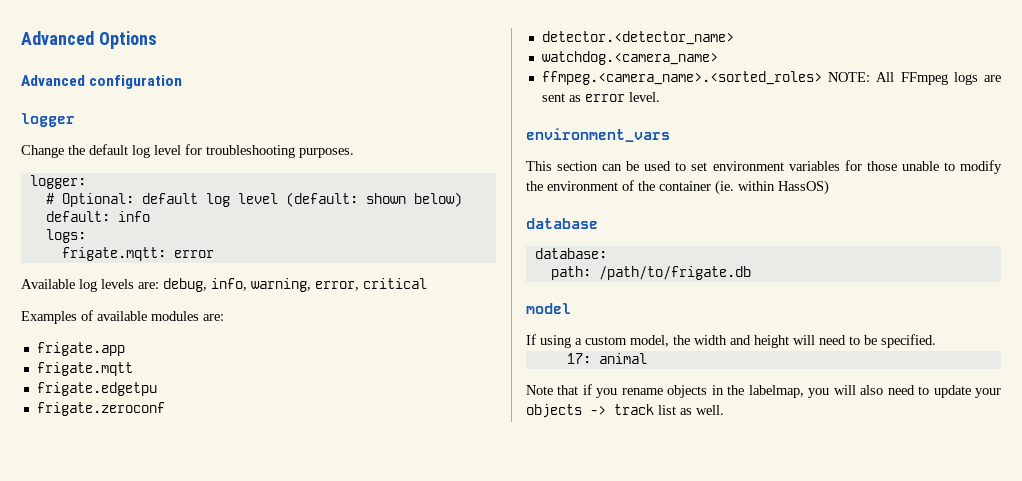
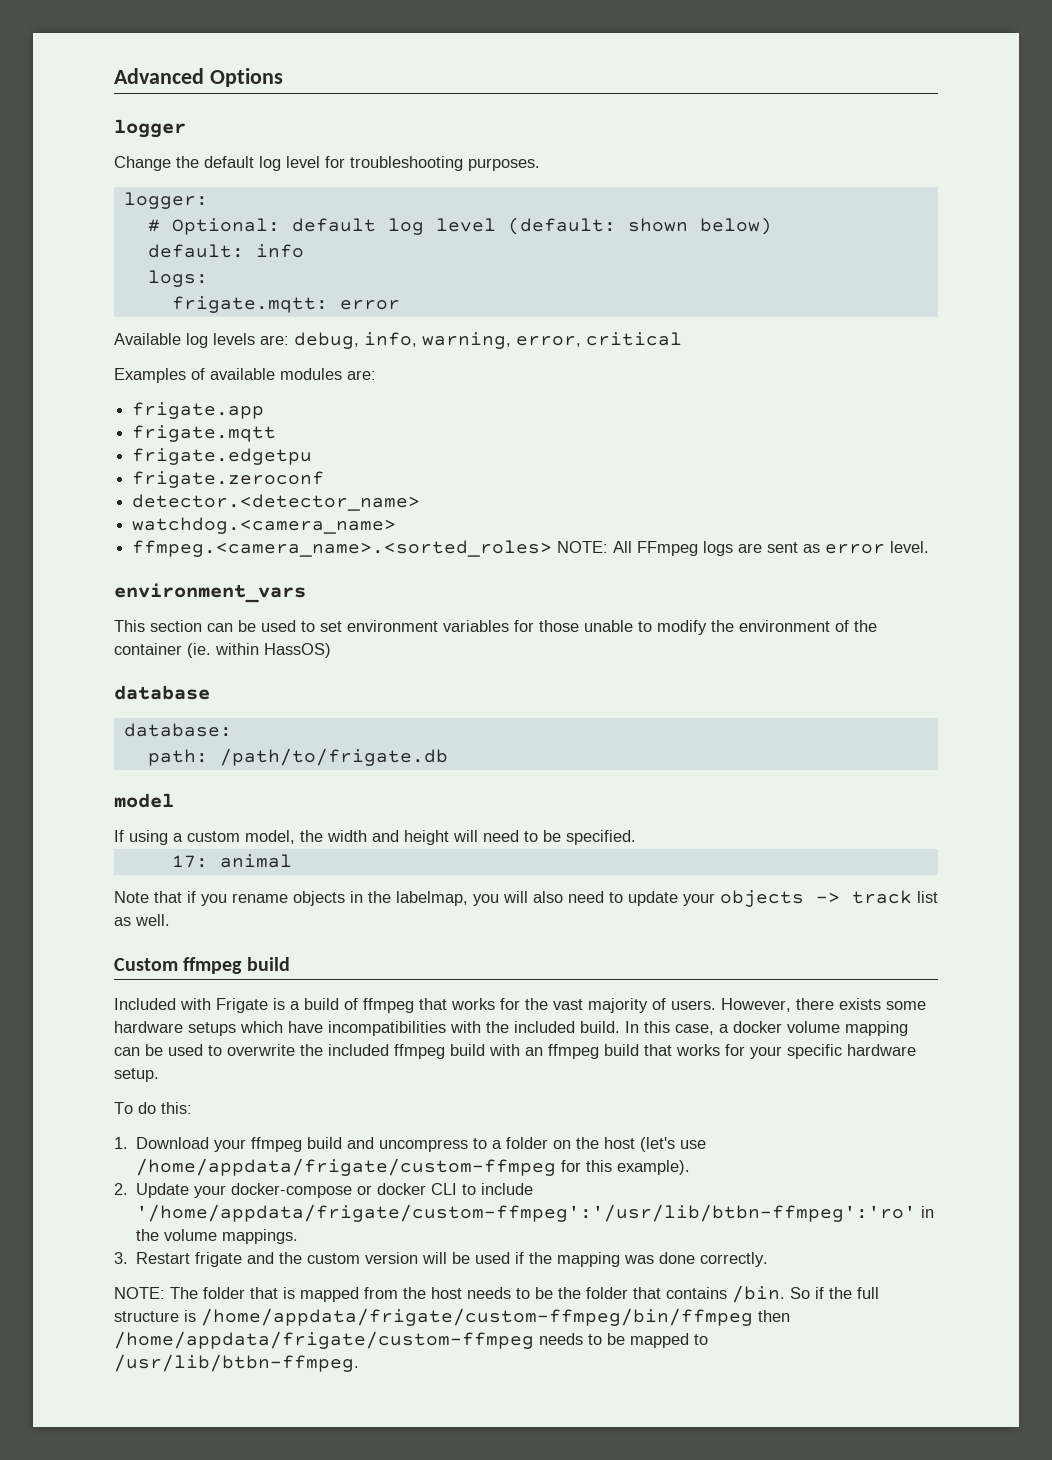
[21,75,183,89] // Advanced configuration -> (283, 77) none
(724, 410) none -> [114,957,290,974] [114,998,926,1013] [114,1021,908,1036] [114,1044,916,1059] [114,1068,159,1082] [114,1102,192,1114] [114,1137,707,1152] [136,1158,691,1176] [114,1183,534,1198] [136,1204,935,1222] [136,1229,299,1244] [114,1252,769,1267] [114,1285,879,1303] [114,1308,790,1326] [114,1331,708,1349] [114,1354,359,1372] // Custom ffmpeg build // Included with Frigate is a build of ffmpeg that works for the vast majority of users. However, there exists some hardware setups which have incompatibilities with the included build. In this case, a docker volume mapping can be used to overwrite the included ffmpeg build with an ffmpeg build that works for your specific hardware setup. // To do this: // 1. Download your ffmpeg build and uncompress to a folder on the host (let's use /home/appdata/frigate/custom-ffmpeg for this example). // 2. Update your docker-compose or docker CLI to include '/home/appdata/frigate/custom-ffmpeg':'/usr/lib/btbn-ffmpeg':'ro' in the volume mappings. // 3. Restart frigate and the custom version will be used if the mapping was done correctly. // NOTE: The folder that is mapped from the host needs to be the folder that contains /bin. So if the full structure is /home/appdata/frigate/custom-ffmpeg/bin/ffmpeg then /home/appdata/frigate/custom-ffmpeg needs to be mapped to /usr/lib/btbn-ffmpeg.

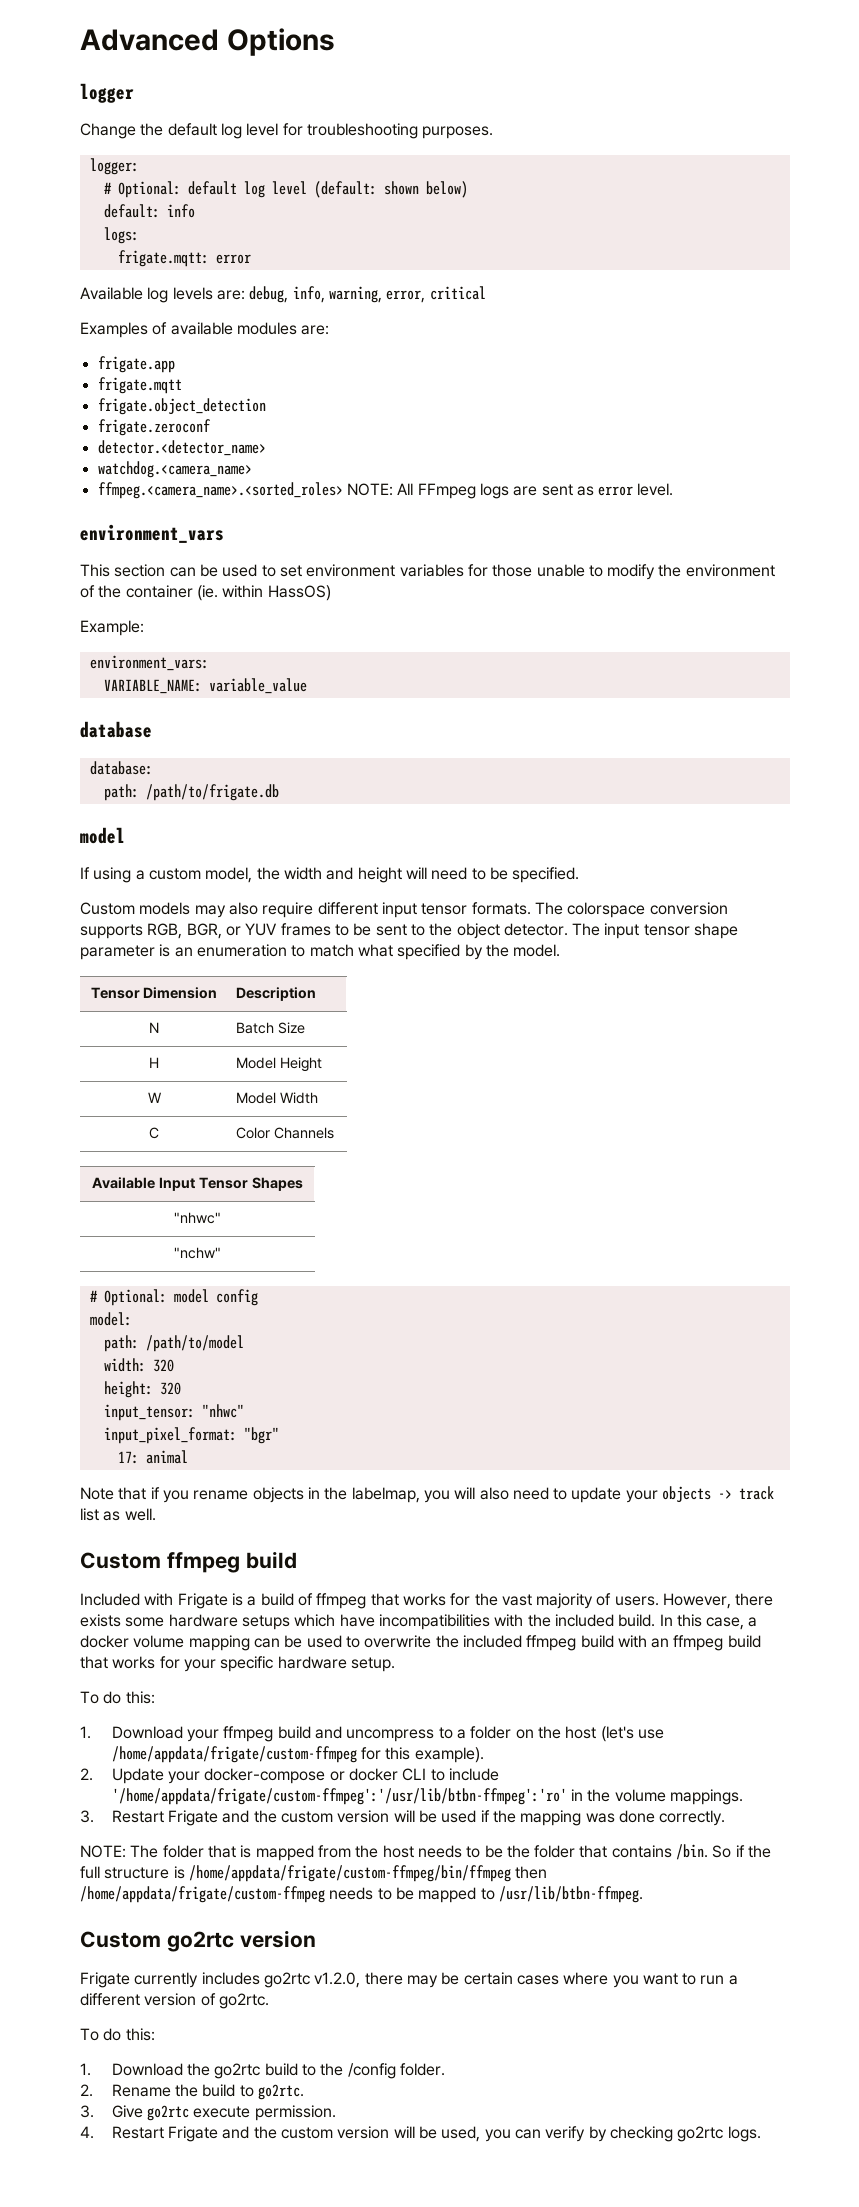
[132,448,313,465] frigate.edgetpu -> [97,398,266,415] frigate.object_detection
(331, 650) none -> [80,620,144,636] [89,655,209,671] [103,678,307,694] // Example: // environment_vars: // VARIABLE_NAME: variable_value
(636, 837) none -> [80,902,728,918] [80,923,739,939] [80,944,561,960] [90,987,218,999] [236,987,317,1001] [149,1022,159,1033] [236,1022,306,1034] [149,1057,159,1068] [236,1057,323,1072] [147,1092,162,1103] [236,1092,319,1104] [149,1127,159,1139] [236,1127,335,1139] [92,1177,303,1191] [174,1212,221,1224] [174,1247,221,1259] [89,1289,258,1306] [89,1312,132,1326] [103,1335,244,1352] [103,1358,174,1372] [103,1381,181,1398] [103,1404,244,1421] [103,1427,279,1444] // Custom models may also require different input tensor formats. The colorspace conversion supports RGB, BGR, or YUV frames to be sent to the object detector. The input tensor shape parameter is an enumeration to match what specified by the model. // Tensor Dimension | Description // N | Batch Size // H | Model Height // W | Model Width // C | Color Channels // Available Input Tensor Shapes // "nhwc" // "nchw" // # Optional: model config // model: // path: /path/to/model // width: 320 // height: 320 // input_tensor: "nhwc" // input_pixel_format: "bgr"
[195,1252,243,1267] frigate -> [168,1810,219,1826] Frigate
(359, 1363) none -> [80,1930,316,1952] [80,1972,738,1988] [80,1993,269,2009] [80,2028,155,2041] [80,2063,446,2079] [80,2084,305,2100] [80,2105,336,2121] [80,2126,761,2142] // Custom go2rtc version // Frigate currently includes go2rtc v1.2.0, there may be certain cases where you want to run a different version of go2rtc. // To do this: // 1. Download the go2rtc build to the /config folder. // 2. Rename the build to go2rtc. // 3. Give go2rtc execute permission. // 4. Restart Frigate and the custom version will be used, you can verify by checking go2rtc logs.

